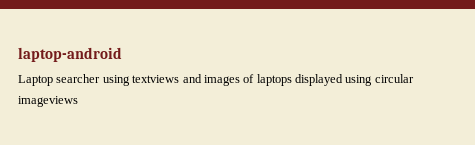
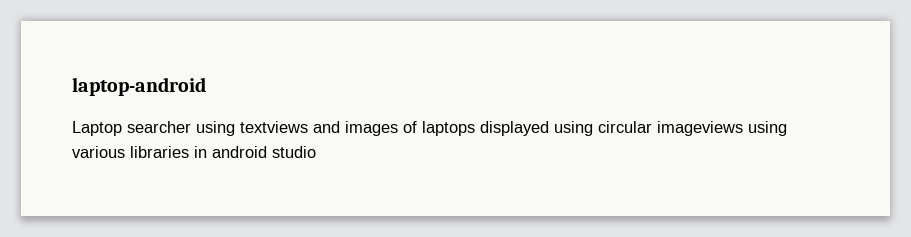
(78, 101) none -> [748,121,787,136] [72,146,316,158] using various libraries in android studio

